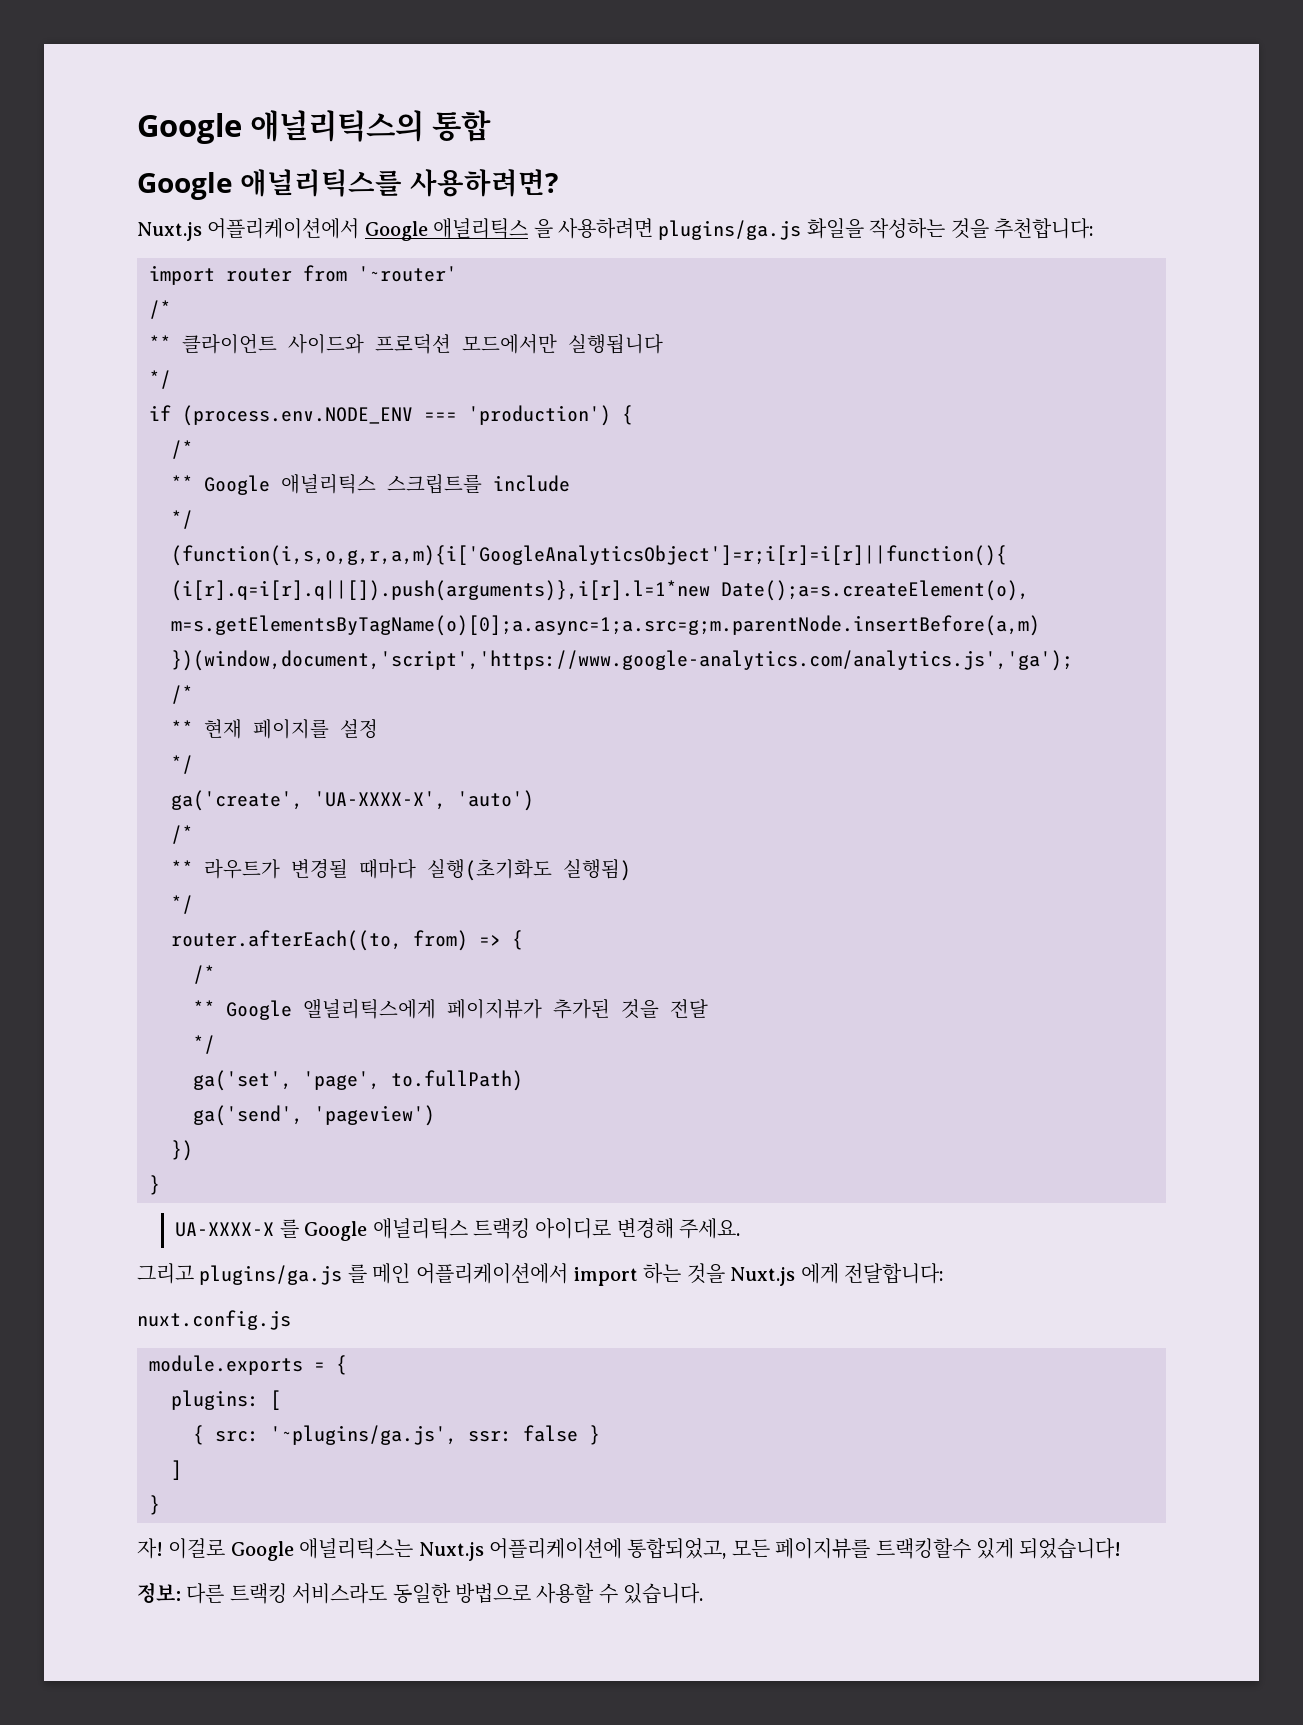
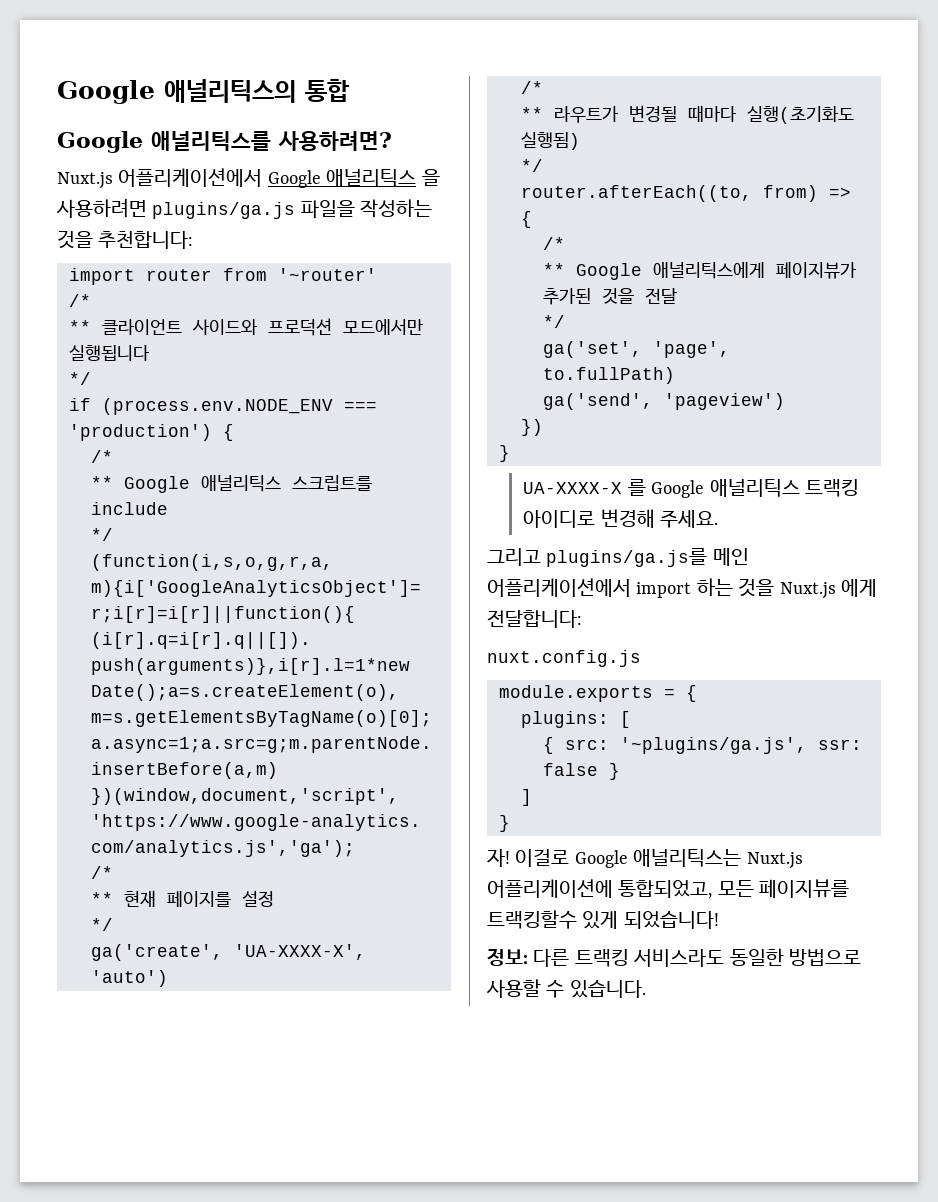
[806,218,864,239] 화일을 -> [300,200,355,219] 파일을
[303,998,436,1019] 앨널리틱스에게 -> [653,262,765,279] 애널리틱스에게
[199,1264,367,1285] plugins/ga.js 를 -> [546,548,708,567] plugins/ga.js를

